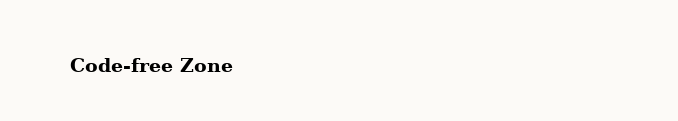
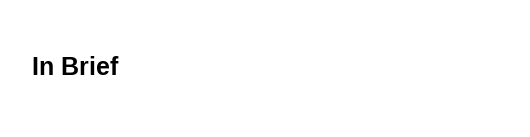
[70,58,233,72] Code-free Zone -> [32,56,119,75] In Brief

